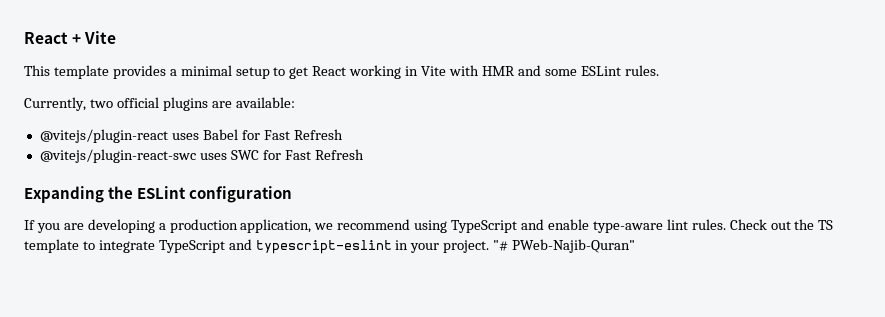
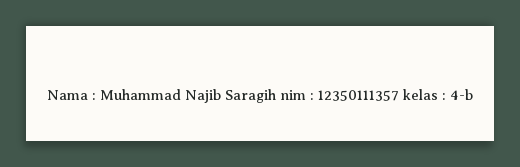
[24,31,117,44] [24,65,659,79] [24,97,295,111] [39,129,343,143] [39,149,364,163] [24,186,293,203] [24,219,834,233] [24,239,636,254] React + Vite // This template provides a minimal setup to get React working in Vite with HMR and some ESLint rules. // Currently, two official plugins are available: // @vitejs/plugin-react uses Babel for Fast Refresh // @vitejs/plugin-react-swc uses SWC for Fast Refresh // Expanding the ESLint configuration // If you are developing a production application, we recommend using TypeScript and enable type-aware lint rules. Check out the TS template to integrate TypeScript and typescript-eslint in your project. "# PWeb-Najib-Quran" -> [47,89,473,103] Nama : Muhammad Najib Saragih nim : 12350111357 kelas : 4-b

